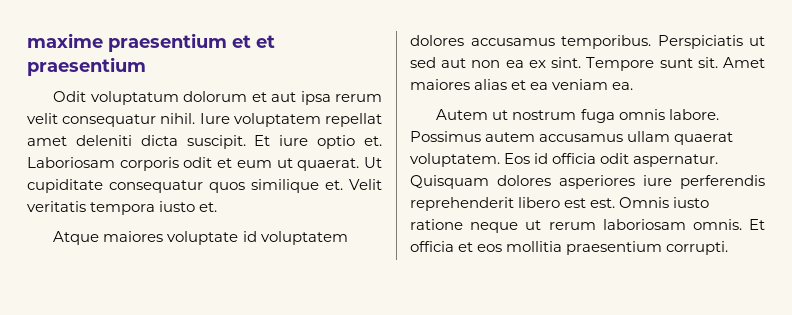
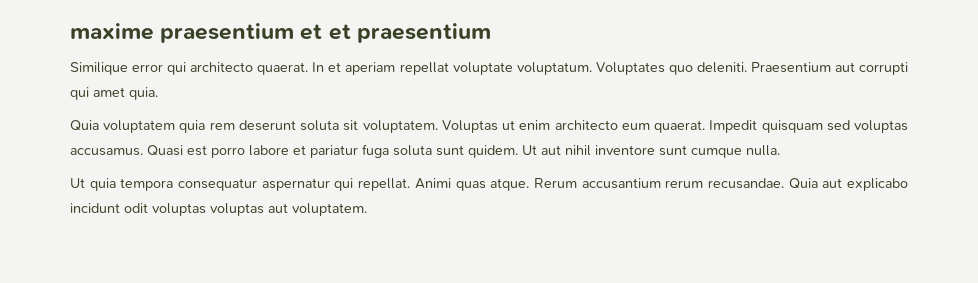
[53,91,382,105] [27,113,382,127] [27,135,383,149] [27,157,383,171] [27,179,382,193] [27,201,218,215] [53,231,348,245] [410,35,765,49] [410,57,765,71] [410,79,634,90] [436,109,719,123] [410,131,734,145] [410,153,719,167] [410,175,765,189] [410,197,710,211] [410,219,765,233] [410,241,729,255] Odit voluptatum dolorum et aut ipsa rerum velit consequatur nihil. Iure voluptatem repellat amet deleniti dicta suscipit. Et iure optio et. Laboriosam corporis odit et eum ut quaerat. Ut cupiditate consequatur quos similique et. Velit veritatis tempora iusto et. // Atque maiores voluptate id voluptatem dolores accusamus temporibus. Perspiciatis ut sed aut non ea ex sint. Tempore sunt sit. Amet maiores alias et ea veniam ea. // Autem ut nostrum fuga omnis labore. Possimus autem accusamus ullam quaerat voluptatem. Eos id officia odit aspernatur. Quisquam dolores asperiores iure perferendis reprehenderit libero est est. Omnis iusto ratione neque ut rerum laboriosam omnis. Et officia et eos mollitia praesentium corrupti. -> [70,62,908,75] [70,87,158,100] [70,120,909,133] [70,144,780,158] [70,178,908,191] [70,203,367,216] Similique error qui architecto quaerat. In et aperiam repellat voluptate voluptatum. Voluptates quo deleniti. Praesentium aut corrupti qui amet quia. // Quia voluptatem quia rem deserunt soluta sit voluptatem. Voluptas ut enim architecto eum quaerat. Impedit quisquam sed voluptas accusamus. Quasi est porro labore et pariatur fuga soluta sunt quidem. Ut aut nihil inventore sunt cumque nulla. // Ut quia tempora consequatur aspernatur qui repellat. Animi quas atque. Rerum accusantium rerum recusandae. Quia aut explicabo incidunt odit voluptas voluptas aut voluptatem.

